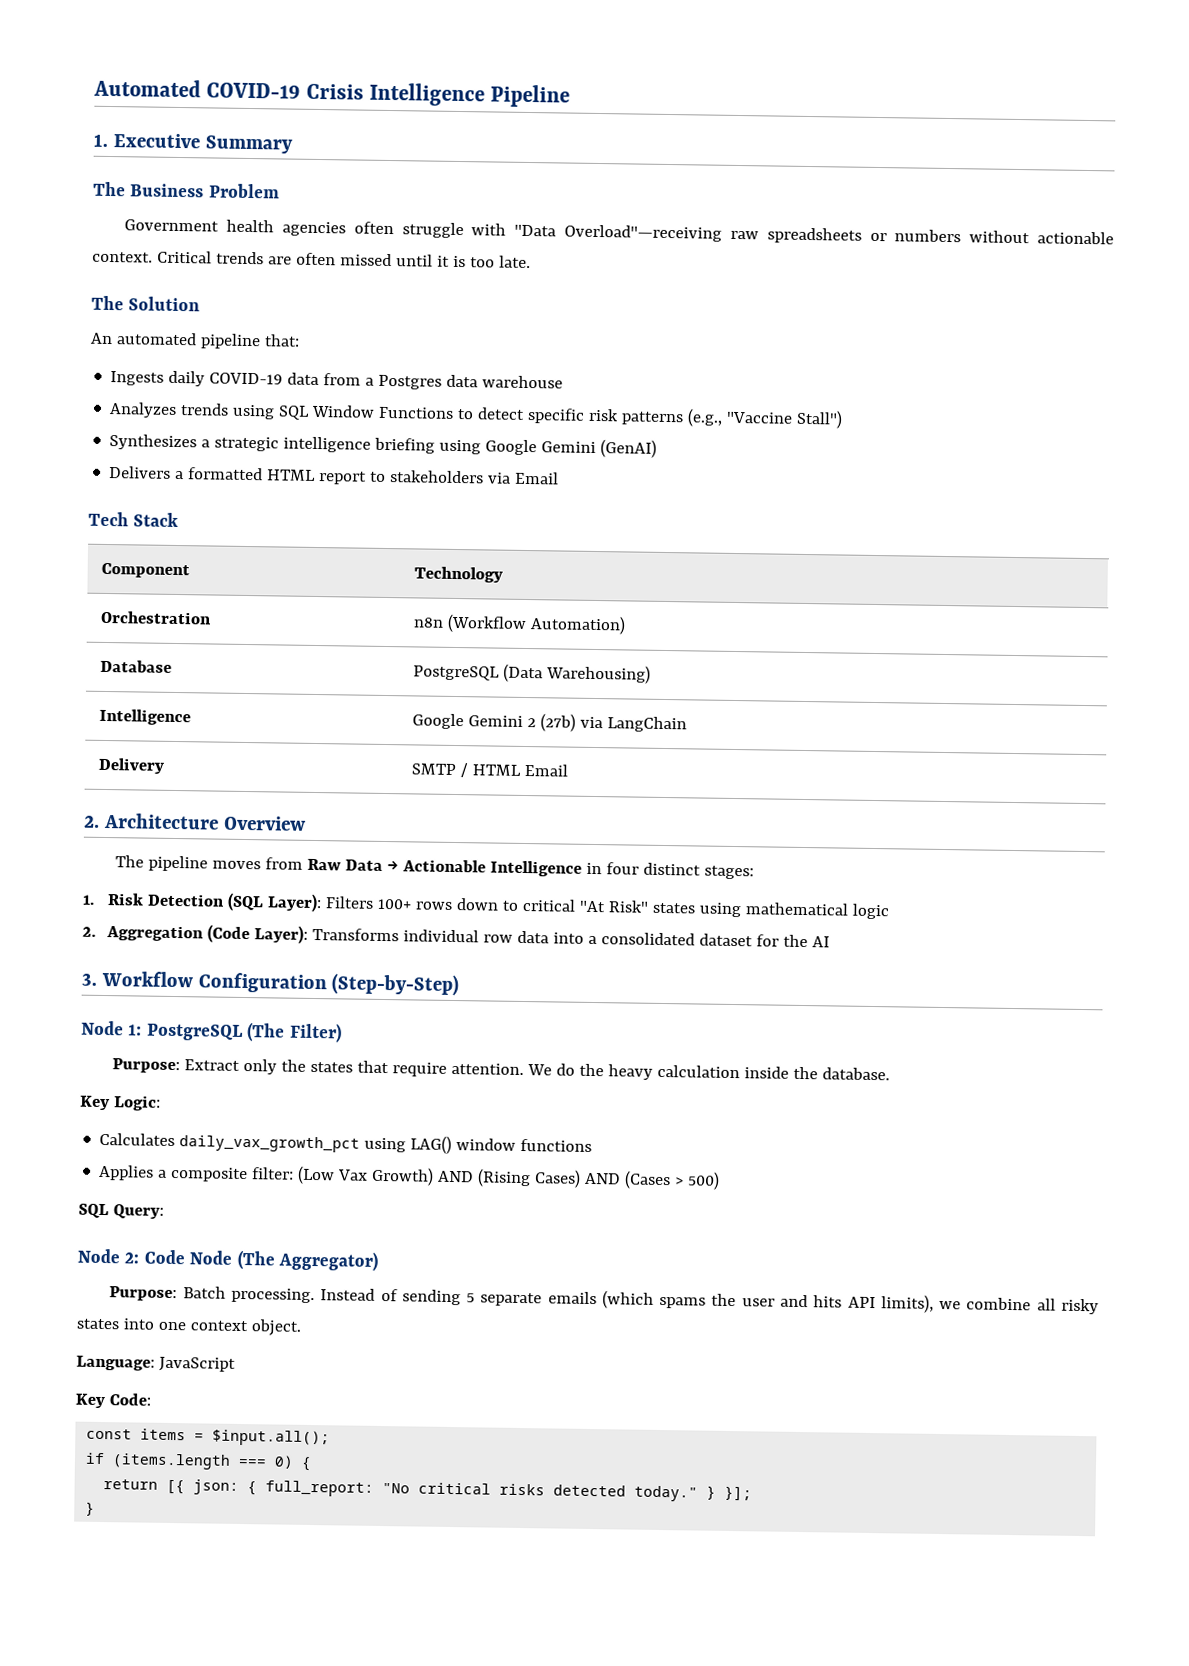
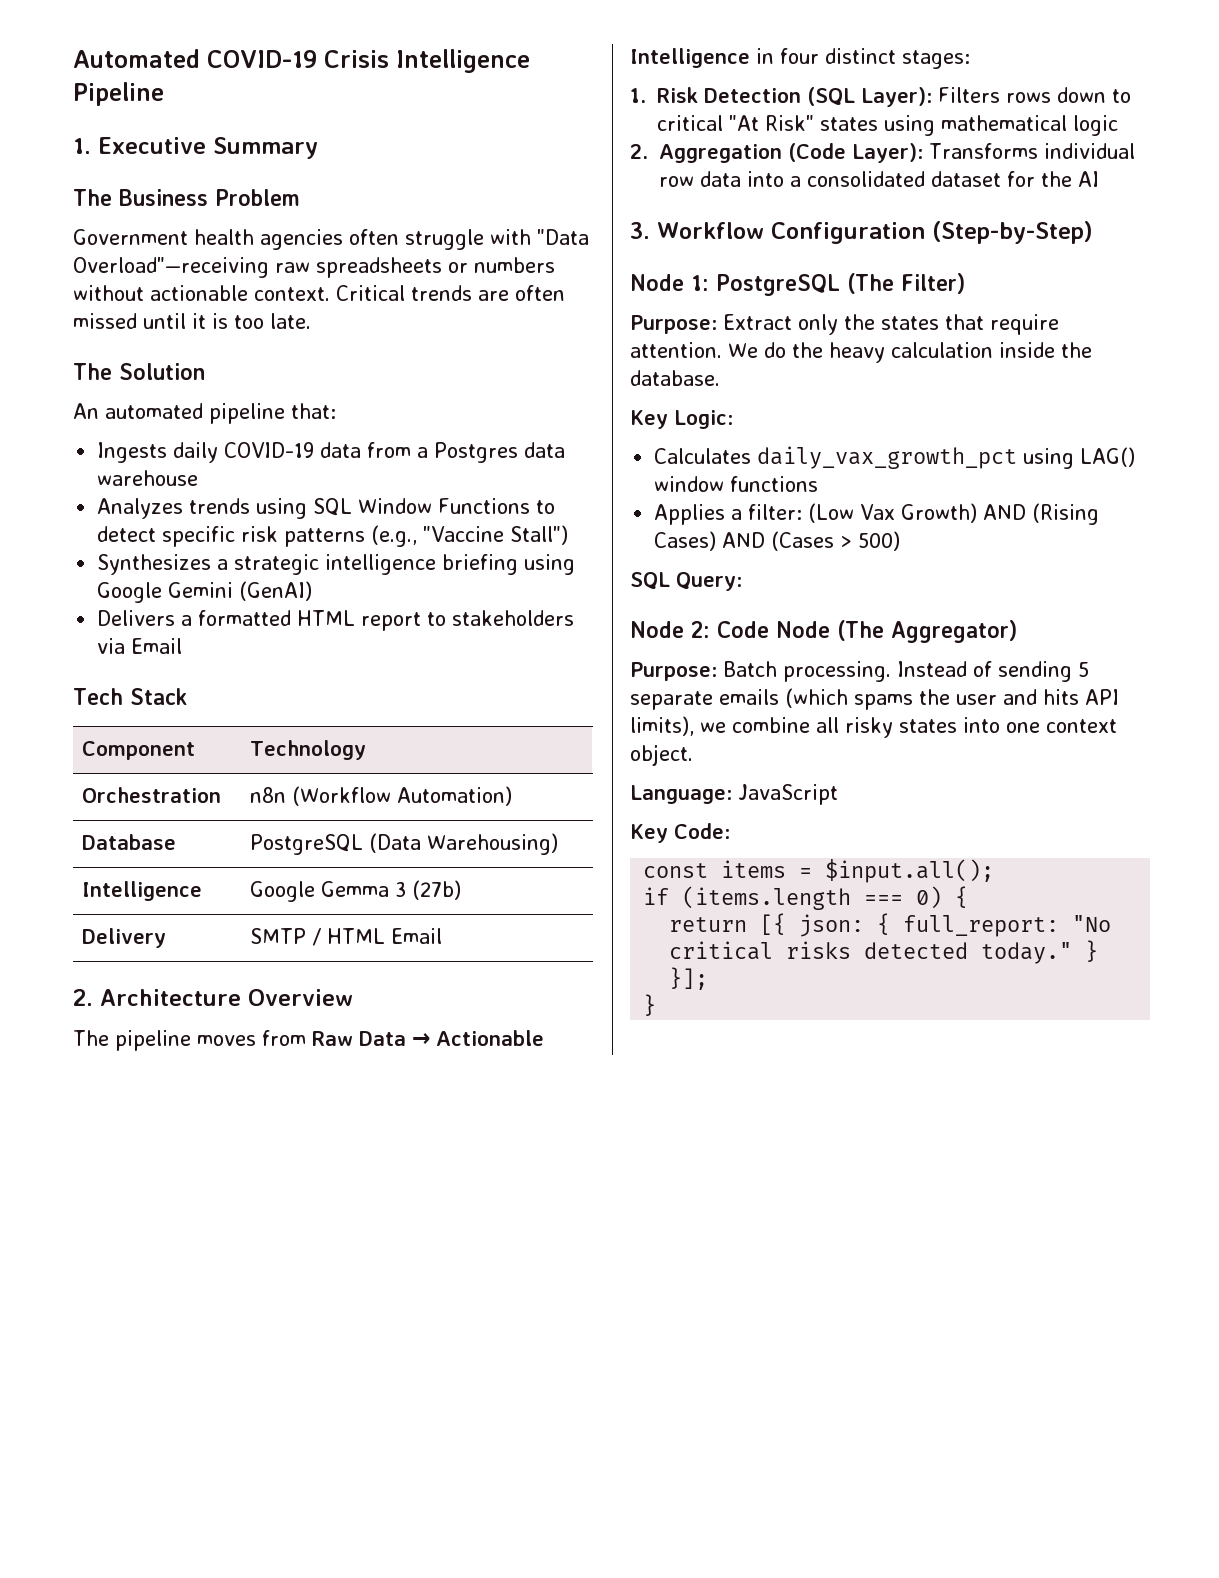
[467,715,536,728] Gemini 2 -> [321,881,407,897] Gemma 3
[579,716,687,733] via LangChain -> (462, 890) none
[377,898,413,910] 100+ -> (1001, 95) none
[170,1166,249,1183] composite -> (743, 514) none

